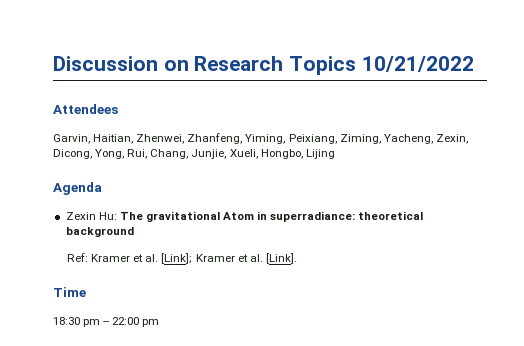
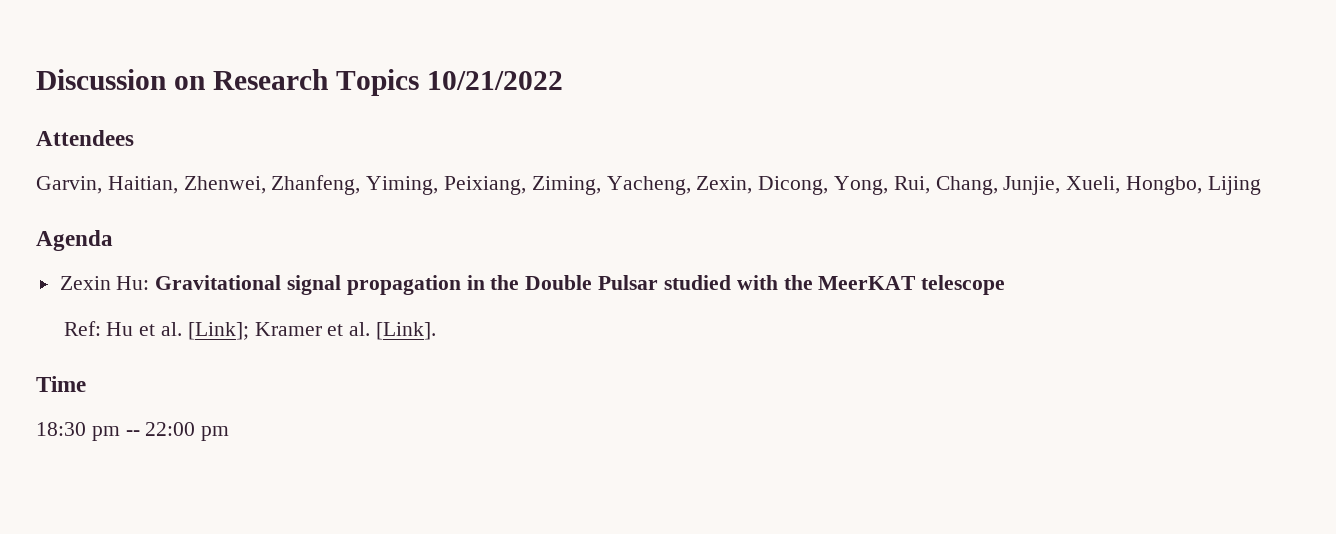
[119,211,424,222] [65,227,134,237] The gravitational Atom in superradiance: theoretical background -> [155,275,1006,295] Gravitational signal propagation in the Double Pulsar studied with the MeerKAT telescope
[91,254,131,262] Kramer -> [106,322,134,336] Hu

